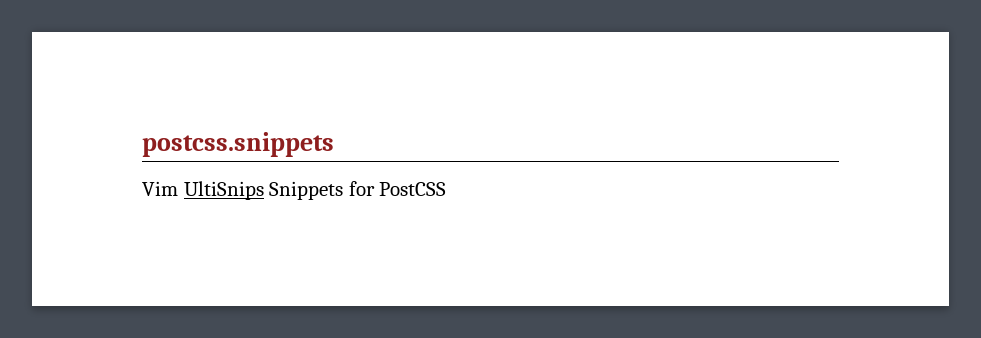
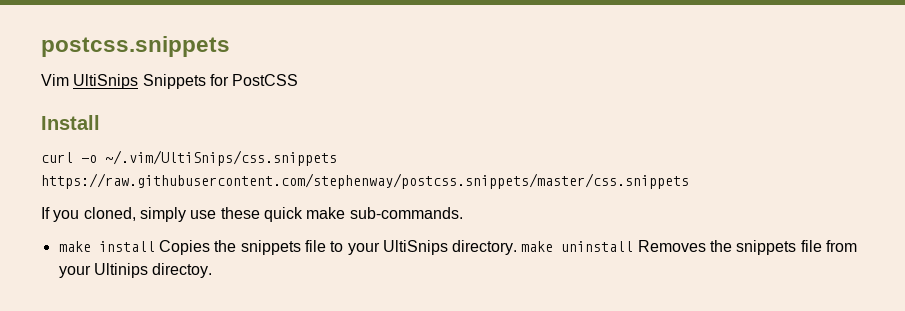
(447, 189) none -> [41,115,100,130] [41,150,337,166] [41,173,689,189] [41,207,463,222] [58,240,858,255] [58,263,213,278] // Install // curl -o ~/.vim/UltiSnips/css.snippets https://raw.githubusercontent.com/stephenway/postcss.snippets/master/css.snippets // If you cloned, simply use these quick make sub-commands. // make install Copies the snippets file to your UltiSnips directory. make uninstall Removes the snippets file from your Ultinips directoy.

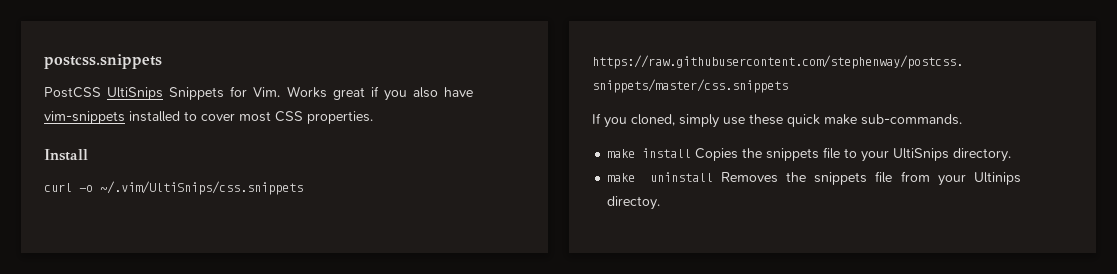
[41,74,69,86] Vim -> [44,87,101,98] PostCSS
[232,74,299,86] PostCSS -> [253,86,474,101] [44,111,373,124] Vim. Works great if you also have vim-snippets installed to cover most CSS properties.
(518, 247) none -> (1012, 155) //

